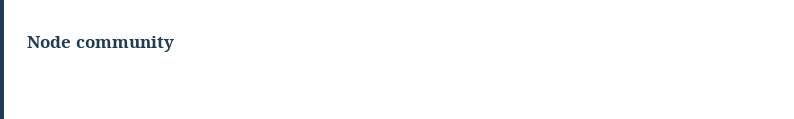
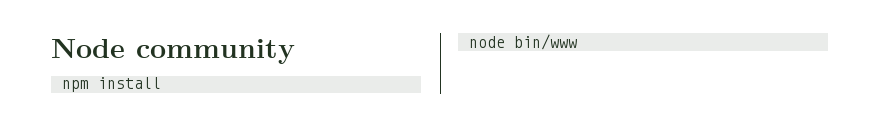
(174, 44) none -> [61,77,161,92] [468,34,577,50] // npm install // node bin/www

